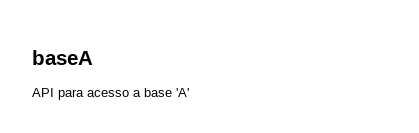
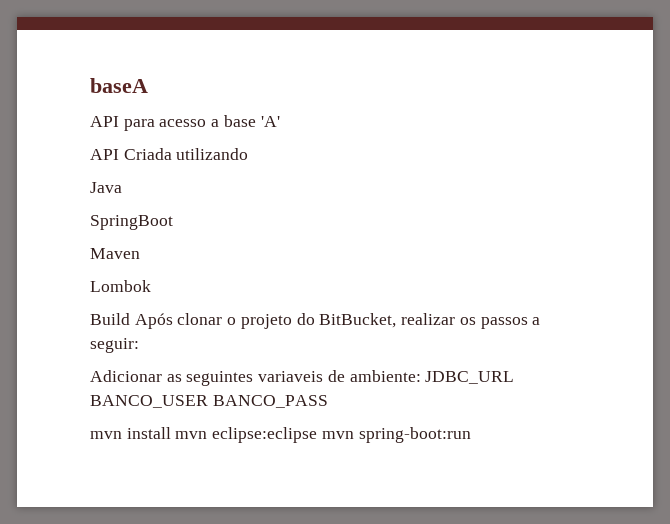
(189, 92) none -> [90,148,249,160] [90,182,122,193] [90,215,173,230] [90,248,140,259] [90,280,151,292] [90,313,541,329] [90,338,139,353] [90,370,515,386] [90,395,328,408] [90,427,471,443] // API Criada utilizando // Java // SpringBoot // Maven // Lombok // Build Após clonar o projeto do BitBucket, realizar os passos a seguir: // Adicionar as seguintes variaveis de ambiente: JDBC_URL BANCO_USER BANCO_PASS // mvn install mvn eclipse:eclipse mvn spring-boot:run

